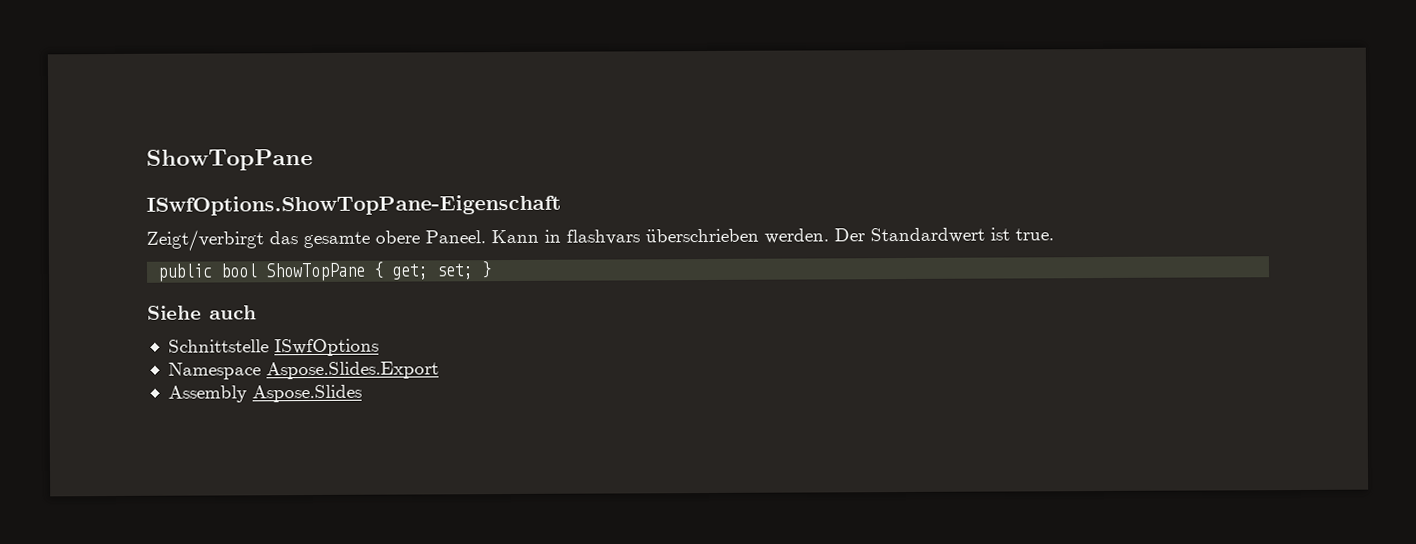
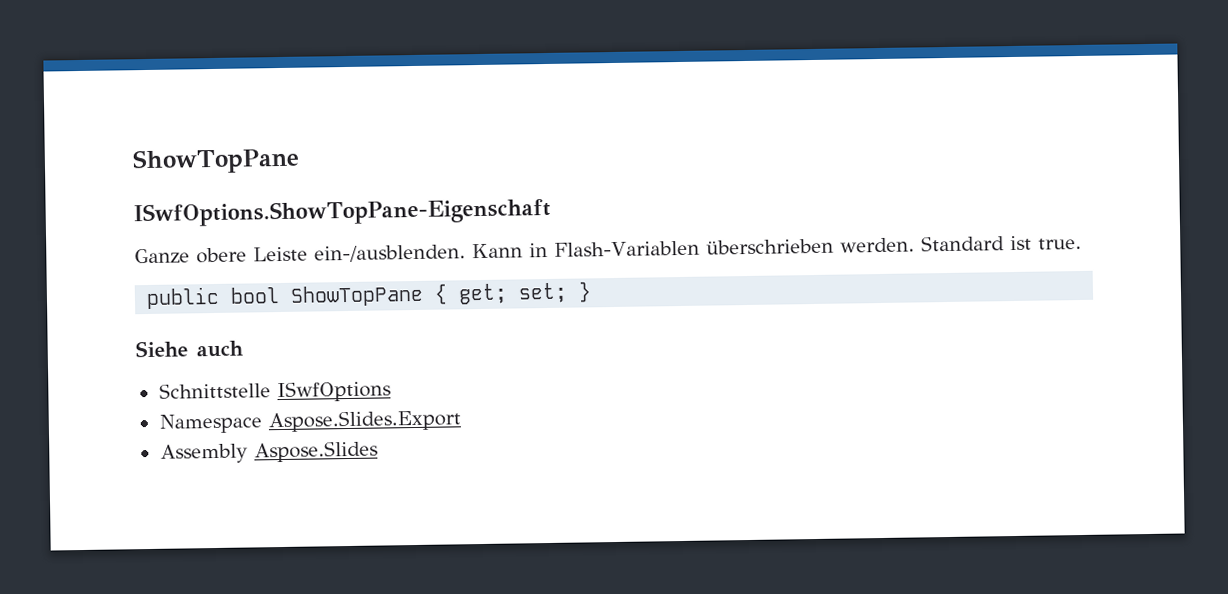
[146,229,486,252] Zeigt/verbirgt das gesamte obere Paneel. -> [134,244,466,265] Ganze obere Leiste ein-/ausblenden.
[566,229,640,245] flashvars -> [554,240,700,257] Flash-Variablen
[834,227,985,244] Der Standardwert -> [920,235,1005,252] Standard

